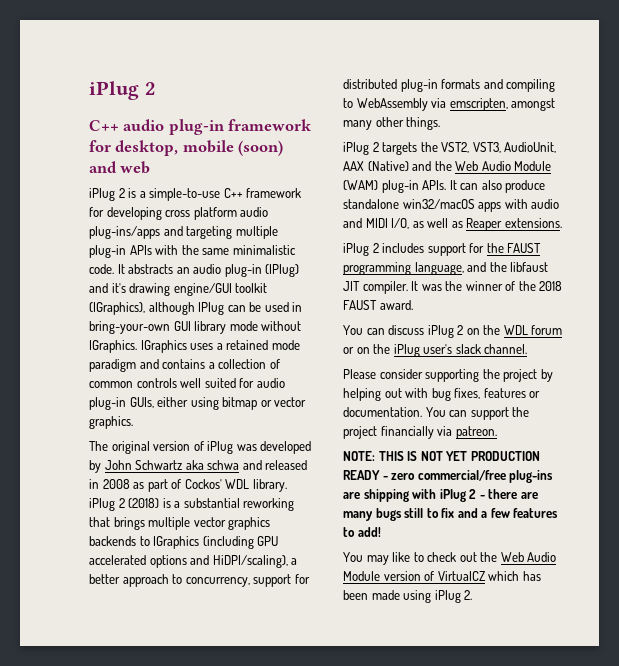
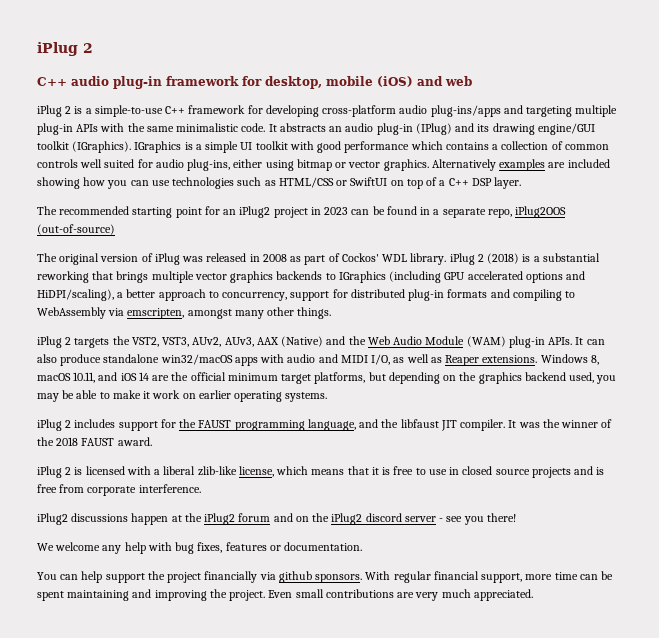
[238,140,284,156] (soon) -> [377,76,413,87] (iOS)
[165,207,237,220] cross platform -> [322,105,397,117] cross-platform
[111,283,126,293] it's -> [477,124,490,132] its
[89,302,303,315] [89,321,302,334] [89,340,300,353] [89,359,159,372] (IGraphics), although IPlug can be used in bring-your-own GUI library mode without IGraphics. IGraphics uses a retained mode paradigm and -> [72,141,443,153] (IGraphics). IGraphics is a simple UI toolkit with good performance which
[89,397,154,410] plug-in GUIs, -> [187,159,231,171] plug-ins,
(133, 422) none -> [431,159,610,171] [37,177,522,189] [37,206,567,218] [37,224,115,235] Alternatively examples are included showing how you can use technologies such as HTML/CSS or SwiftUI on top of a C++ DSP layer. // The recommended starting point for an iPlug2 project in 2023 can be found in a separate repo, iPlug2OOS (out-of-source)
[260,441,312,454] [89,460,262,473] developed by John Schwartz aka schwa and -> (204, 259) none
[504,142,557,153] AudioUnit, -> [192,337,254,347] AUv2, AUv3,
(562, 223) none -> [540,354,599,365] [37,372,617,384] [37,390,328,402] Windows 8, macOS 10.11, and iOS 14 are the official minimum target platforms, but depending on the graphics backend used, you may be able to make it work on earlier operating systems.
[343,325,563,338] [343,344,528,357] [343,369,553,382] [343,388,402,401] You can discuss iPlug 2 on the WDL forum or on the iPlug user's slack channel. // Please consider supporting the project by helping out -> [37,466,605,478] [37,484,201,496] [37,513,516,525] [37,542,146,554] iPlug 2 is licensed with a liberal zlib-like license, which means that it is free to use in closed source projects and is free from corporate interference. // iPlug2 discussions happen at the iPlug2 forum and on the iPlug2 discord server - see you there! // We welcome any help
[425,407,468,417] You can -> [37,571,103,583] // You can help
[455,426,497,439] [343,451,540,461] [343,470,554,483] [343,489,538,502] [343,508,559,521] [343,527,381,537] [343,552,557,565] [343,571,541,581] [343,590,473,603] patreon. // NOTE: THIS IS NOT YET PRODUCTION READY - zero commercial/free plug-ins are shipping with iPlug 2 - there are many bugs still to fix and a few features to add! // You may like to check out the Web Audio Module version of VirtualCZ which has been made using iPlug 2. -> [278,571,614,583] [37,589,533,601] github sponsors. With regular financial support, more time can be spent maintaining and improving the project. Even small contributions are very much appreciated.

